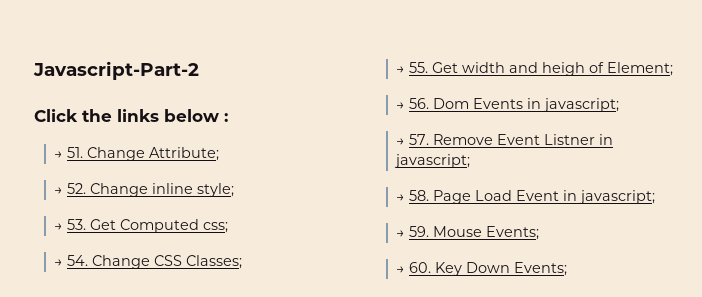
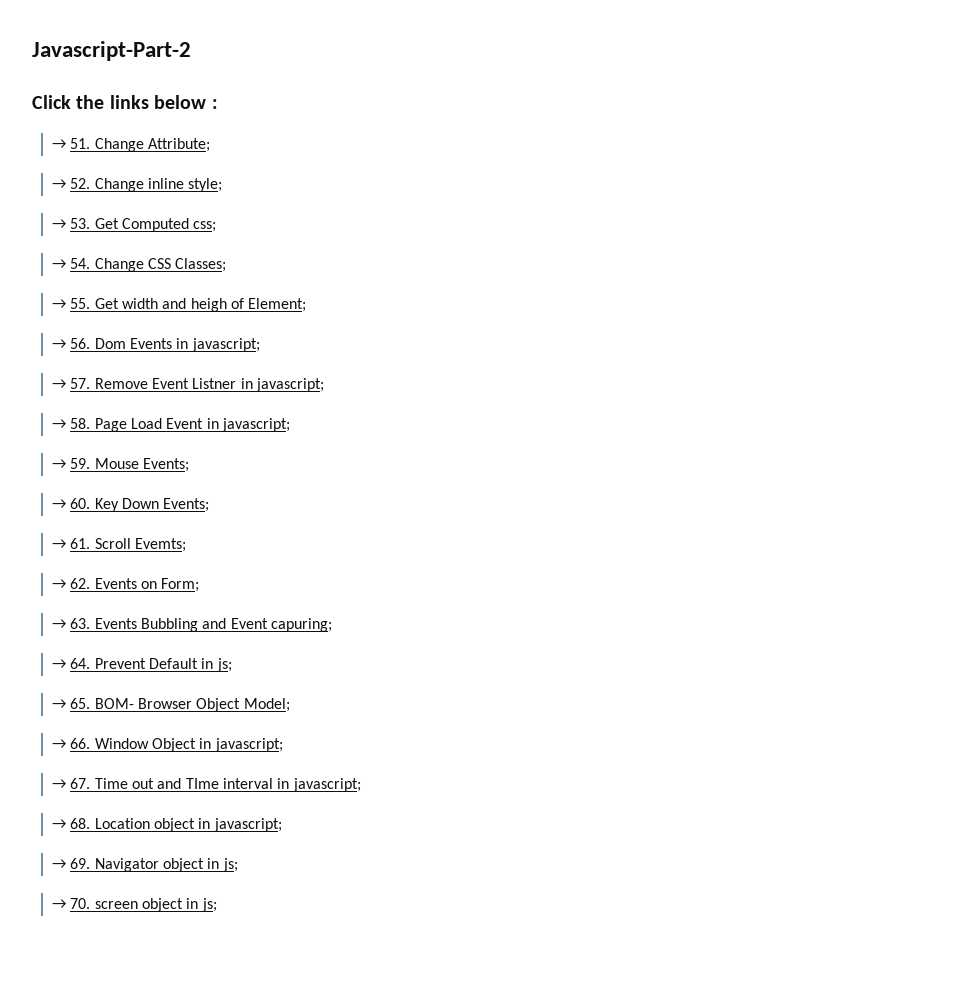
(568, 269) none -> [52,538,186,552] [52,578,200,592] [52,618,332,632] [52,658,232,672] [52,698,290,712] [52,738,283,752] [52,778,361,792] [52,818,282,832] [52,858,238,872] [52,898,217,912] // → 61. Scroll Evemts; // → 62. Events on Form; // → 63. Events Bubbling and Event capuring; // → 64. Prevent Default in js; // → 65. BOM- Browser Object Model; // → 66. Window Object in javascript; // → 67. Time out and TIme interval in javascript; // → 68. Location object in javascript; // → 69. Navigator object in js; // → 70. screen object in js;

